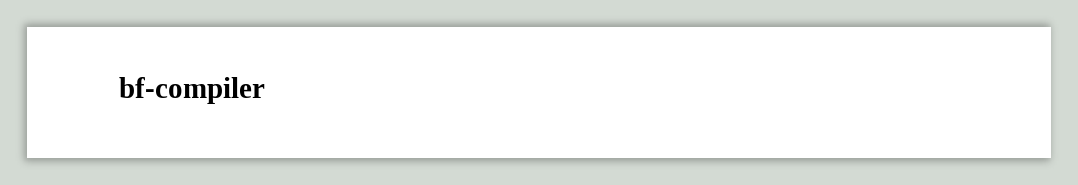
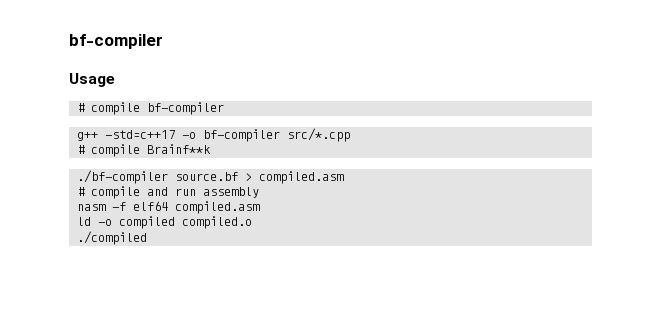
[119,77,265,104] bf-compiler -> [69,34,163,49] [69,73,115,87] [76,102,224,115] [76,128,350,142] [76,144,211,157] [76,170,344,184] [76,186,259,199] [76,201,260,214] [76,216,252,229] [76,231,147,245] bf-compiler // Usage // # compile bf-compiler // g++ -std=c++17 -o bf-compiler src/*.cpp // # compile Brainf**k // ./bf-compiler source.bf > compiled.asm // # compile and run assembly // nasm -f elf64 compiled.asm // ld -o compiled compiled.o // ./compiled

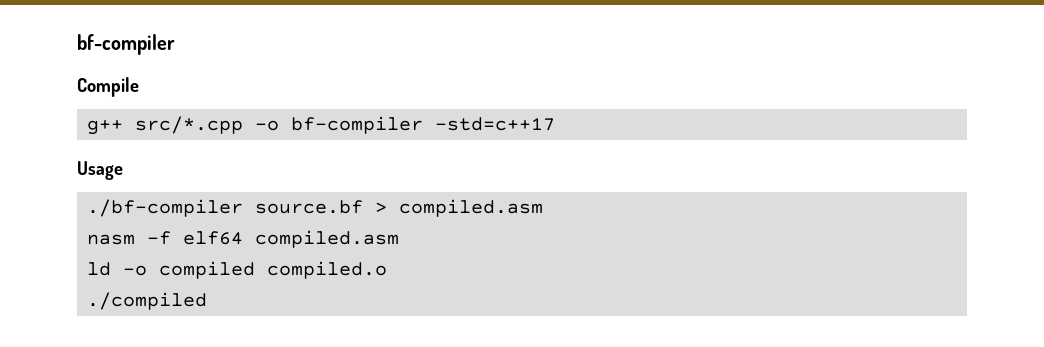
[69,34,163,49] [69,73,115,87] [76,102,224,115] bf-compiler // Usage // # compile bf-compiler -> [77,34,175,55] [77,77,139,97] bf-compiler // Compile
[104,130,175,139] -std=c++17 -> [134,116,243,134] src/*.cpp
[286,128,350,142] [76,144,211,157] src/*.cpp // # compile Brainf**k -> [434,117,555,131] [77,161,123,180] -std=c++17 // Usage
[76,186,259,199] // # compile and run assembly -> (543, 208) none

